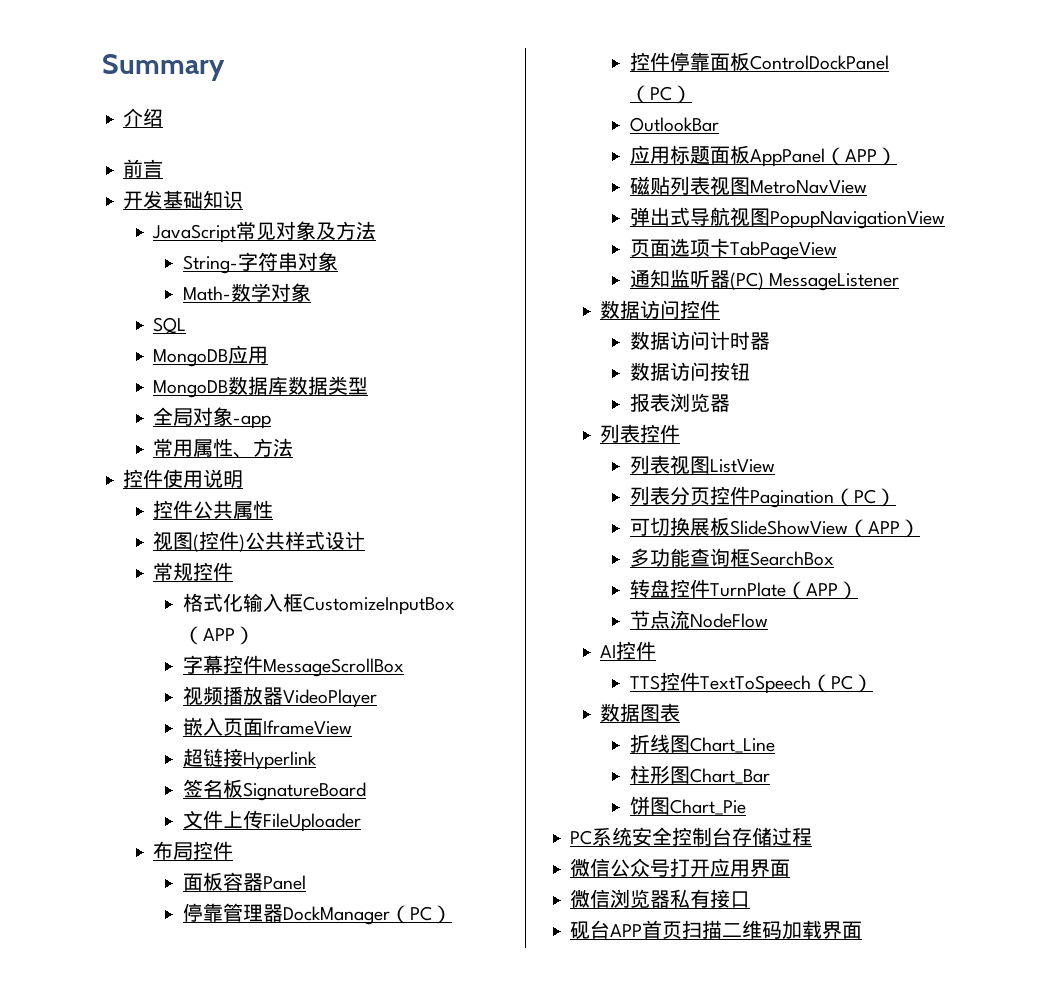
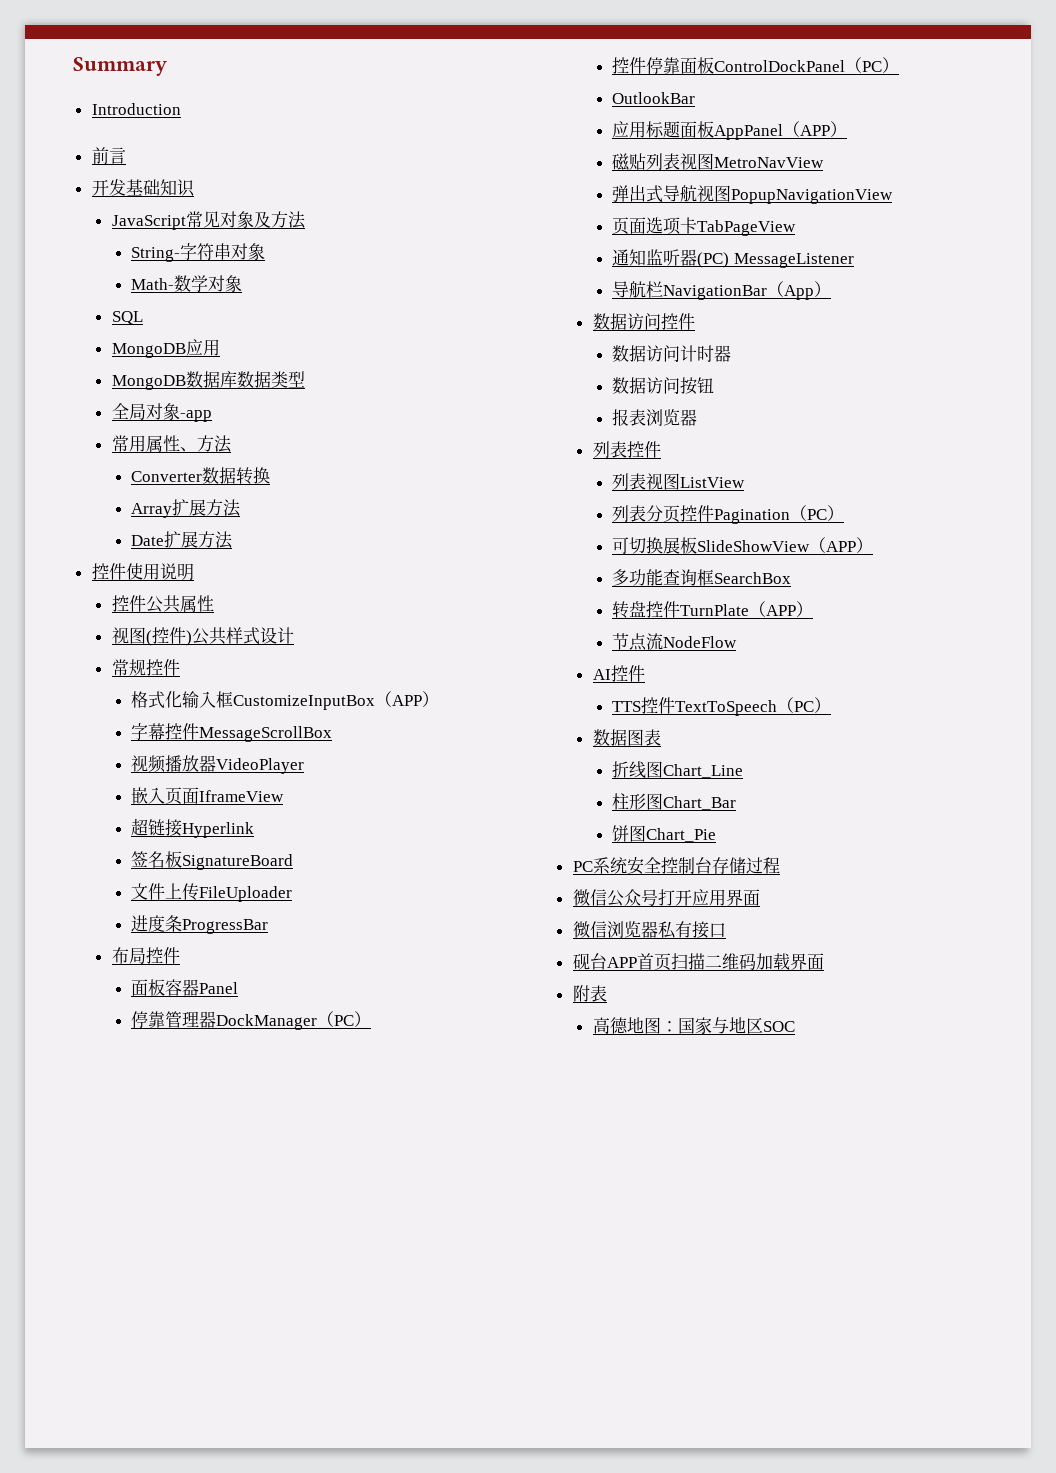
[123,108,164,127] 介绍 -> [91,103,181,115] Introduction
(294, 447) none -> [131,467,271,485] [131,499,242,518] [131,531,234,549] // Converter数据转换 // Array扩展方法 // Date扩展方法
(361, 822) none -> [131,915,269,934] // 进度条ProgressBar
(900, 282) none -> [612,281,832,300] // 导航栏NavigationBar（App）
(863, 930) none -> [572,985,607,1002] [592,1017,795,1035] // 附表 // 高德地图：国家与地区SOC

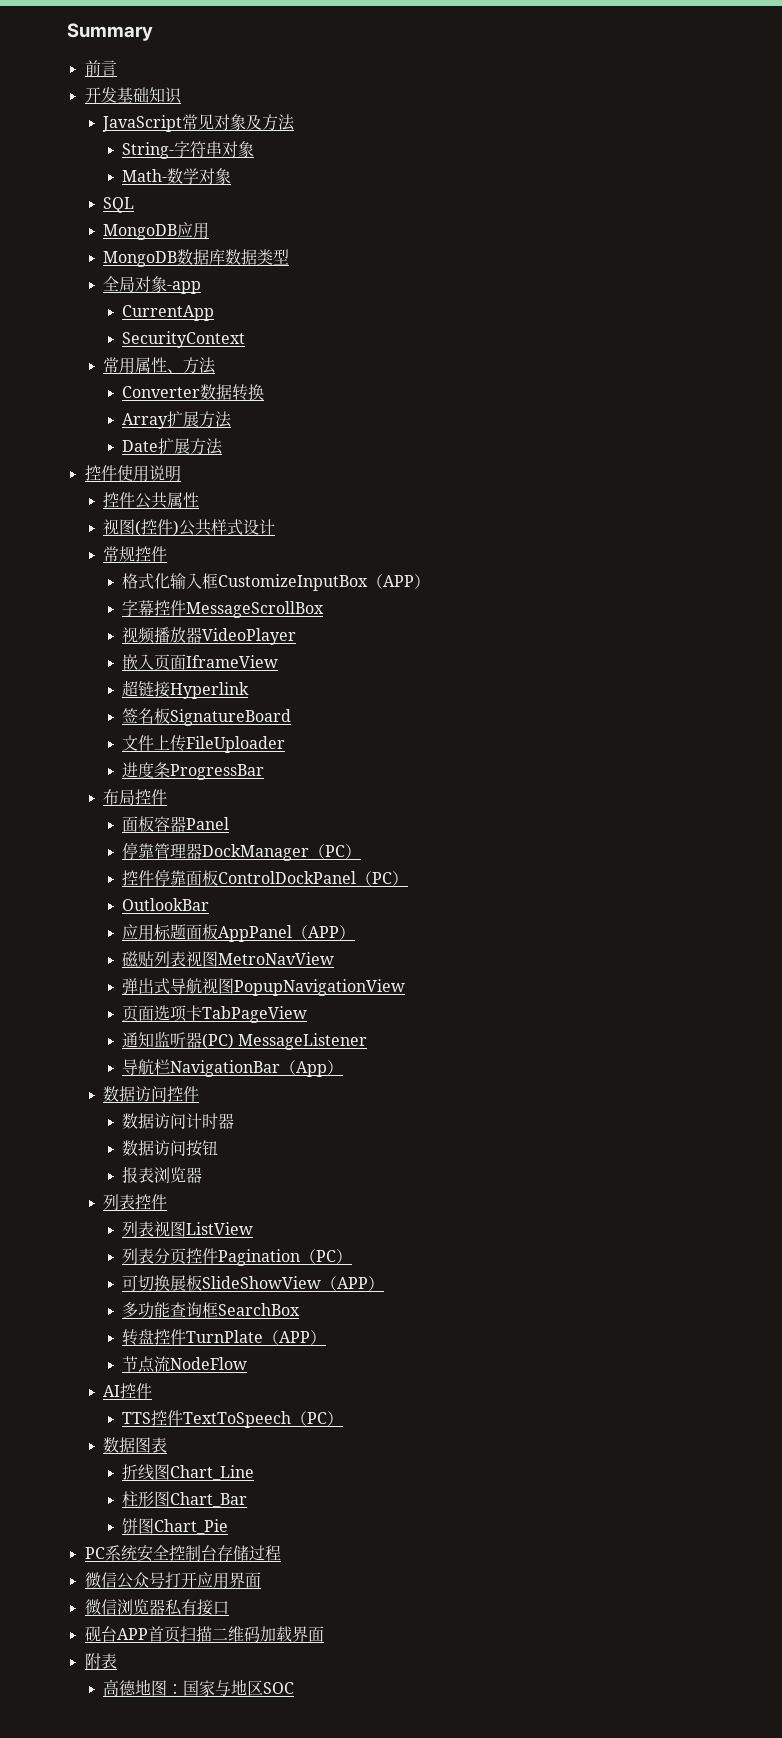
[91,103,181,115] // Introduction -> (153, 32) none
(212, 416) none -> [121,305,214,321] [121,331,245,348] // CurrentApp // SecurityContext

